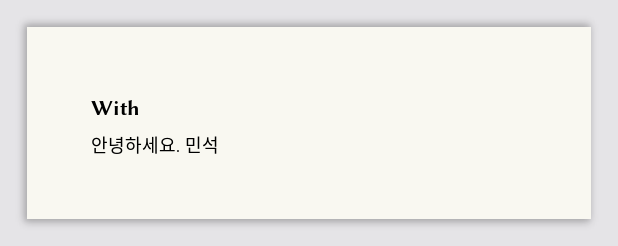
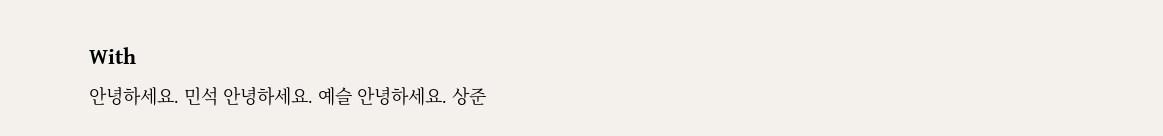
(219, 145) none -> [223,86,486,106] 안녕하세요. 예슬 안녕하세요. 상준

